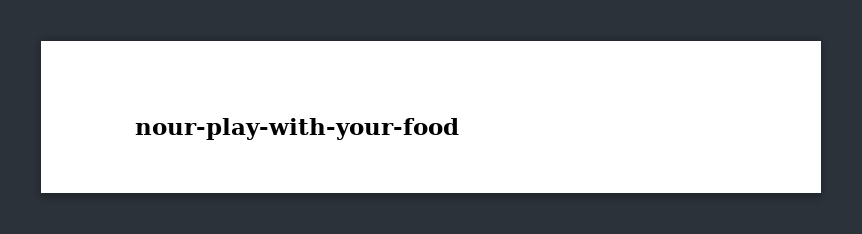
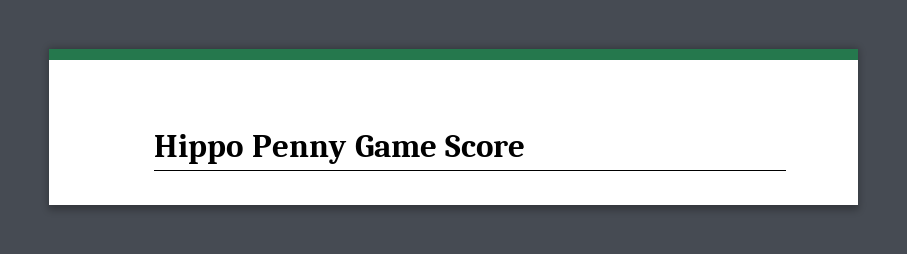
[135,118,459,140] nour-play-with-your-food -> [154,134,526,164] Hippo Penny Game Score

